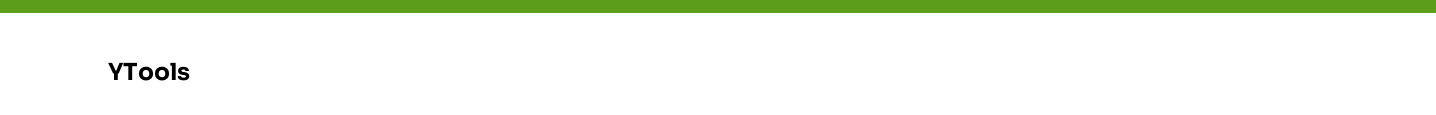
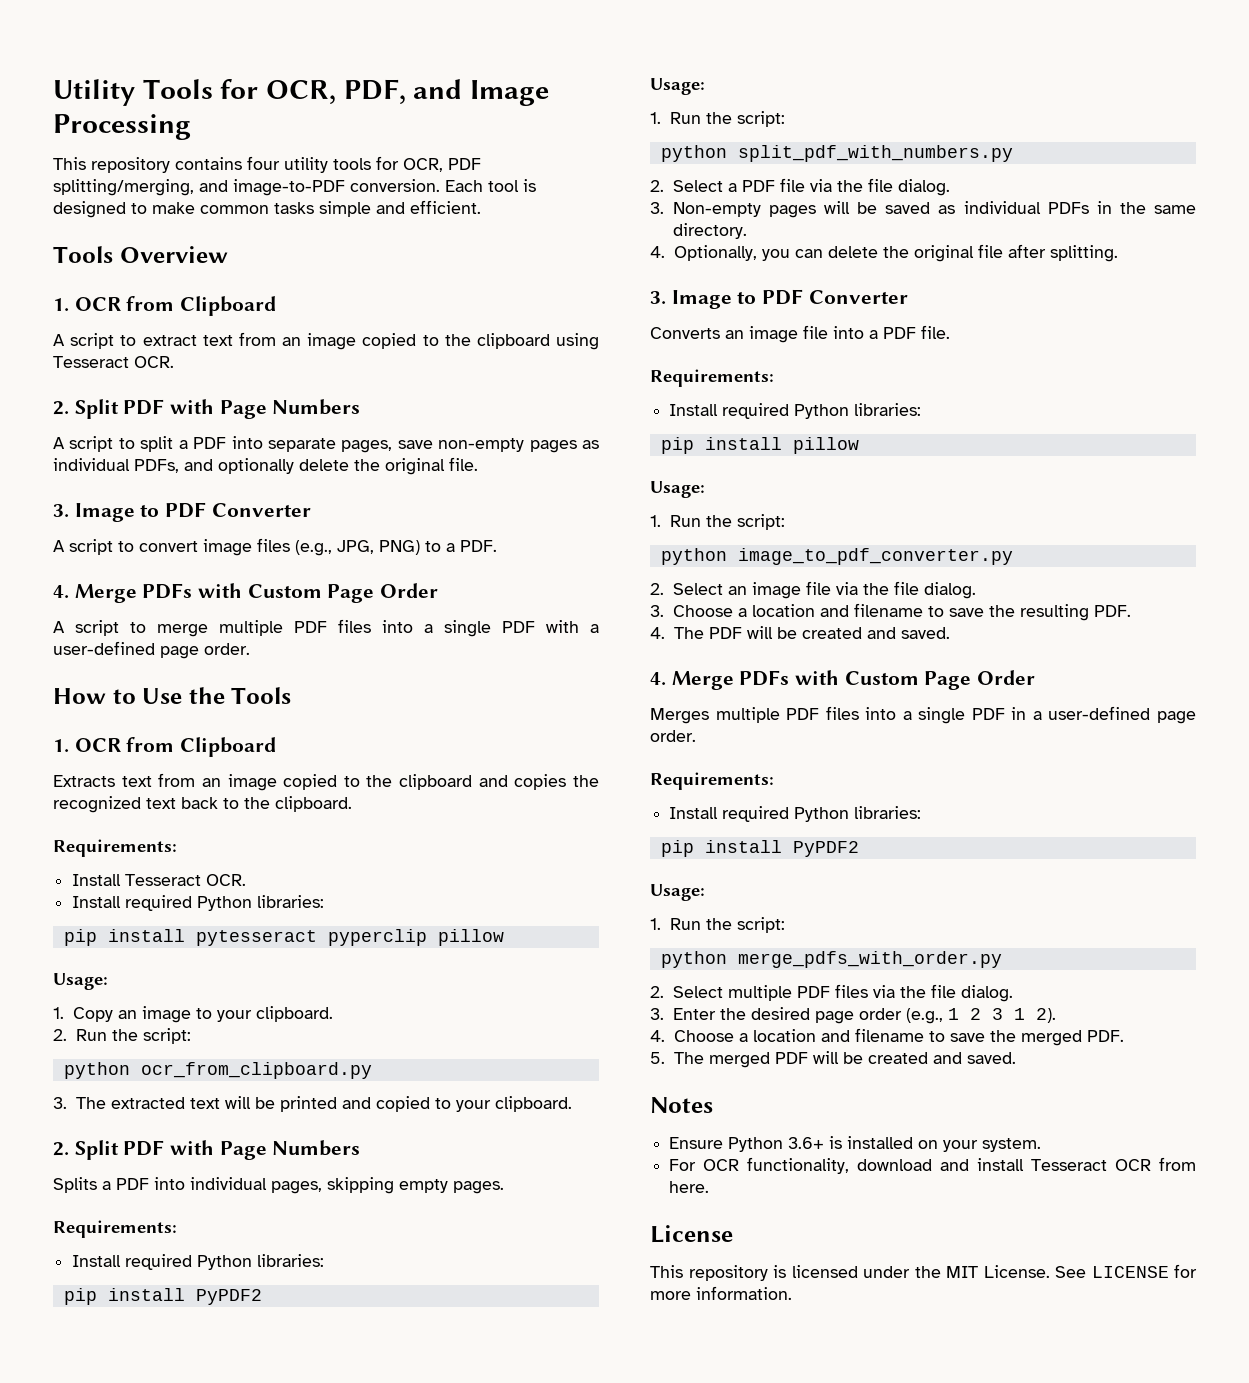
[108,62,190,81] YTools -> [53,79,550,106] [53,114,191,140] [53,156,481,173] [53,179,536,196] [53,200,481,218] [53,246,228,263] [53,296,277,316] [53,332,599,350] [53,356,174,368] [53,399,361,419] [53,436,599,453] [53,457,478,475] [53,502,311,522] [53,538,497,556] [53,583,439,603] [53,619,599,637] [53,641,250,659] [53,687,292,704] [53,737,277,757] [53,773,599,791] [53,796,352,813] [53,839,177,857] [72,874,247,886] [72,895,325,911] [63,929,504,946] [53,973,108,990] [53,1006,334,1023] [53,1028,191,1044] [63,1062,372,1079] [53,1096,572,1112] [53,1140,361,1160] [53,1177,504,1194] [53,1220,177,1238] [72,1254,325,1270] [63,1288,262,1305] [650,78,705,95] [650,111,786,127] [660,145,1013,162] [650,178,950,196] [650,201,1196,218] [672,223,747,239] [650,244,1118,262] [650,289,908,309] [650,325,950,343] [650,369,774,387] [669,403,922,419] [660,437,859,454] [650,481,705,498] [650,514,786,530] [660,548,1013,565] [650,581,976,599] [650,603,1131,621] [650,626,950,639] [650,670,1036,690] [650,706,1196,724] [650,730,696,742] [650,772,774,790] [669,806,922,822] [660,840,859,857] [650,884,705,901] [650,917,786,933] [660,951,1002,968] [650,984,1013,1002] [650,1007,1056,1024] [650,1028,1124,1046] [650,1051,1016,1068] [650,1097,713,1113] [669,1136,1042,1152] [669,1157,1196,1174] [669,1181,710,1193] [650,1225,733,1243] [650,1264,1197,1281] [650,1286,792,1300] Utility Tools for OCR, PDF, and Image Processing // This repository contains four utility tools for OCR, PDF splitting/merging, and image-to-PDF conversion. Each tool is designed to make common tasks simple and efficient. // Tools Overview // 1. OCR from Clipboard // A script to extract text from an image copied to the clipboard using Tesseract OCR. // 2. Split PDF with Page Numbers // A script to split a PDF into separate pages, save non-empty pages as individual PDFs, and optionally delete the original file. // 3. Image to PDF Converter // A script to convert image files (e.g., JPG, PNG) to a PDF. // 4. Merge PDFs with Custom Page Order // A script to merge multiple PDF files into a single PDF with a user-defined page order. // How to Use the Tools // 1. OCR from Clipboard // Extracts text from an image copied to the clipboard and copies the recognized text back to the clipboard. // Requirements: // Install Tesseract OCR. // Install required Python libraries: // pip install pytesseract pyperclip pillow // Usage: // 1. Copy an image to your clipboard. // 2. Run the script: // python ocr_from_clipboard.py // 3. The extracted text will be printed and copied to your clipboard. // 2. Split PDF with Page Numbers // Splits a PDF into individual pages, skipping empty pages. // Requirements: // Install required Python libraries: // pip install PyPDF2 // Usage: // 1. Run the script: // python split_pdf_with_numbers.py // 2. Select a PDF file via the file dialog. // 3. Non-empty pages will be saved as individual PDFs in the same directory. // 4. Optionally, you can delete the original file after splitting. // 3. Image to PDF Converter // Converts an image file into a PDF file. // Requirements: // Install required Python libraries: // pip install pillow // Usage: // 1. Run the script: // python image_to_pdf_converter.py // 2. Select an image file via the file dialog. // 3. Choose a location and filename to save the resulting PDF. // 4. The PDF will be created and saved. // 4. Merge PDFs with Custom Page Order // Merges multiple PDF files into a single PDF in a user-defined page order. // Requirements: // Install required Python libraries: // pip install PyPDF2 // Usage: // 1. Run the script: // python merge_pdfs_with_order.py // 2. Select multiple PDF files via the file dialog. // 3. Enter the desired page order (e.g., 1 2 3 1 2). // 4. Choose a location and filename to save the merged PDF. // 5. The merged PDF will be created and saved. // Notes // Ensure Python 3.6+ is installed on your system. // For OCR functionality, download and install Tesseract OCR from here. // License // This repository is licensed under the MIT License. See LICENSE for more information.

